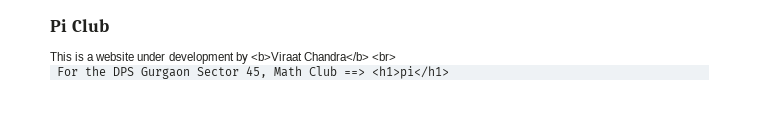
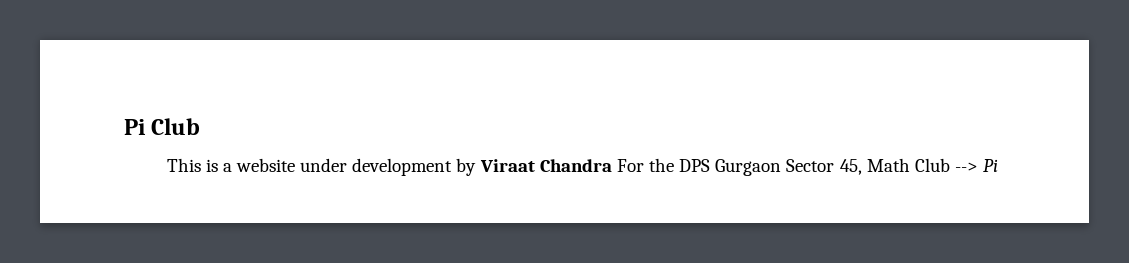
[250,52,396,61] <b>Viraat Chandra</b> <br> // -> [479,159,612,172] Viraat Chandra
[343,66,449,79] ==> <h1>pi</h1> -> [954,159,999,172] --> Pi

